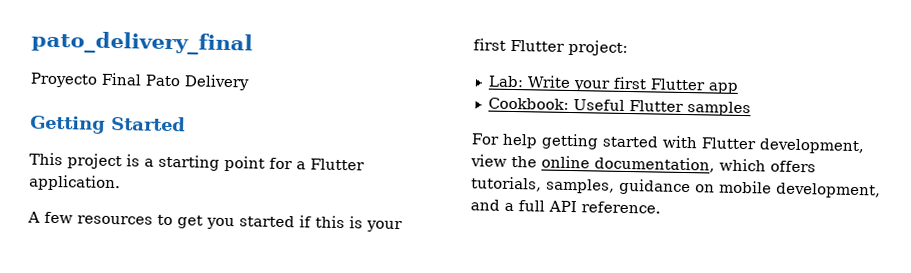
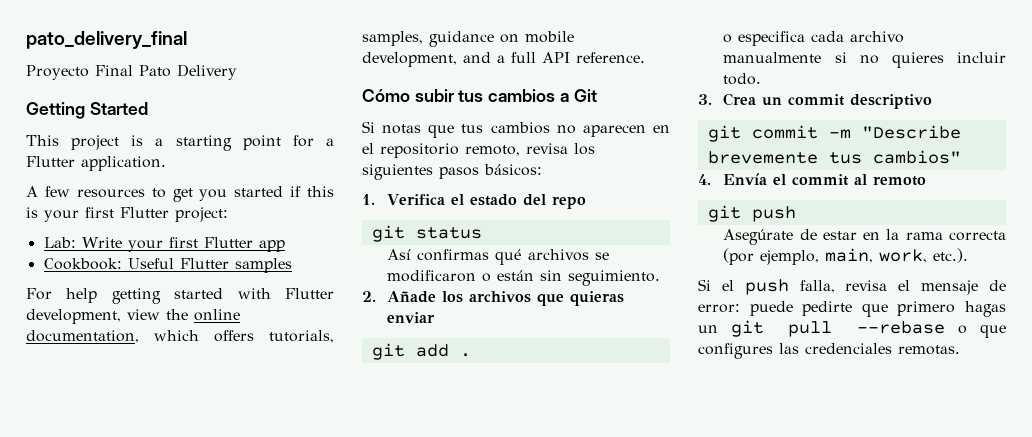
(661, 207) none -> [362,89,597,102] [362,121,670,138] [362,143,595,158] [362,164,542,180] [362,194,587,209] [371,225,482,242] [387,249,610,265] [387,270,661,286] [362,291,625,306] [387,312,436,323] [371,343,471,360] [723,31,905,46] [723,52,1006,68] [723,73,762,85] [698,93,933,109] [707,125,961,142] [707,150,961,164] [698,173,927,186] [707,205,796,222] [723,229,1006,245] [723,248,969,265] [698,279,1006,295] [698,301,1006,317] [698,320,1006,338] [698,343,960,359] // Cómo subir tus cambios a Git // Si notas que tus cambios no aparecen en el repositorio remoto, revisa los siguientes pasos básicos: // 1. Verifica el estado del repo // git status // Así confirmas qué archivos se modificaron o están sin seguimiento. // 2. Añade los archivos que quieras enviar // git add . // o especifica cada archivo manualmente si no quieres incluir todo. // 3. Crea un commit descriptivo // git commit -m "Describe brevemente tus cambios" // 4. Envía el commit al remoto // git push // Asegúrate de estar en la rama correcta (por ejemplo, main, work, etc.). // Si el push falla, revisa el mensaje de error: puede pedirte que primero hagas un git pull --rebase o que configures las credenciales remotas.

